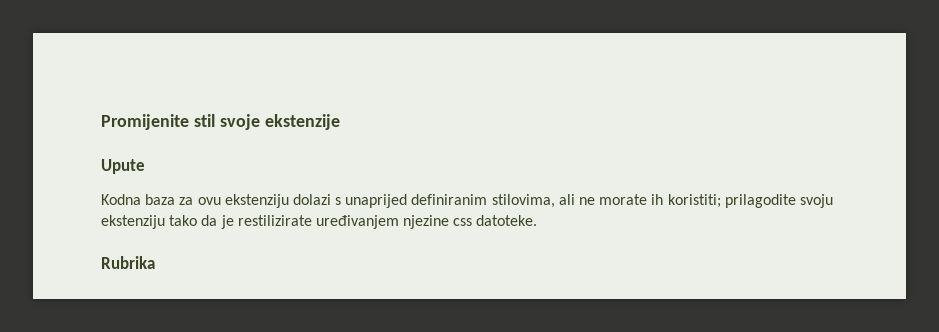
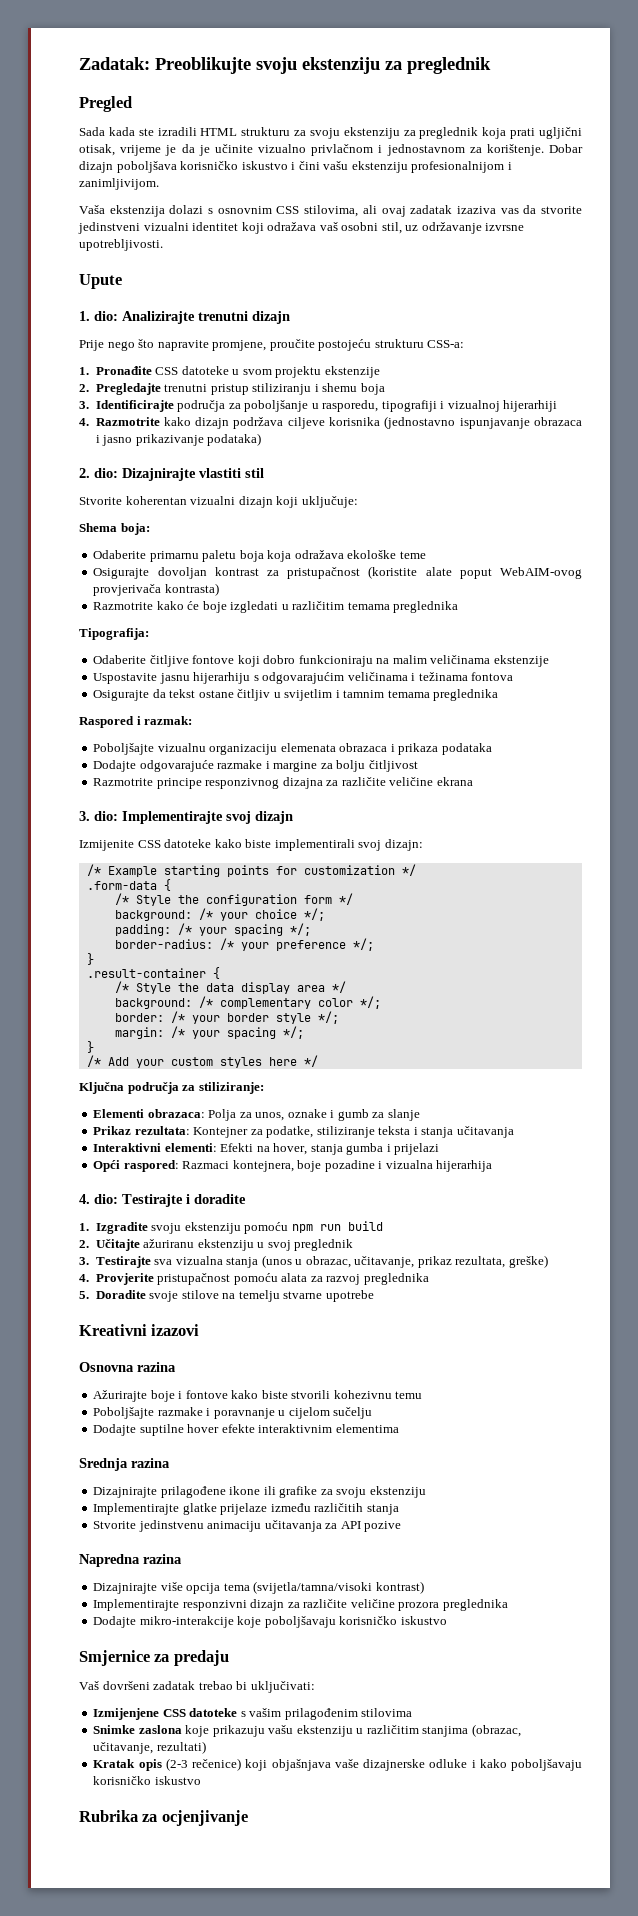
[101,114,340,130] [101,159,145,174] [101,194,833,208] [101,215,538,229] Promijenite stil svoje ekstenzije // Upute // Kodna baza za ovu ekstenziju dolazi s unaprijed definiranim stilovima, ali ne morate ih koristiti; prilagodite svoju ekstenziju tako da je restilizirate uređivanjem njezine css datoteke. -> [79,57,491,74] [79,96,132,112] [79,127,583,139] [79,144,583,156] [79,161,512,173] [79,178,159,190] [79,205,582,217] [78,222,525,234] [79,239,163,251] [79,274,122,289] [79,311,290,324] [79,339,465,351] [79,366,380,378] [79,383,385,395] [79,400,558,412] [79,416,582,429] [95,433,262,446] [79,468,264,481] [79,496,358,508] [79,523,150,535] [93,550,426,562] [93,566,582,579] [93,583,219,596] [93,601,459,613] [79,628,149,640] [93,655,549,667] [93,672,514,684] [93,689,499,701] [79,716,193,728] [93,743,492,755] [93,760,418,772] [93,777,473,789] [79,811,293,824] [79,839,423,851] [86,864,416,877] [86,879,171,891] [114,893,353,906] [114,908,325,921] [114,923,311,936] [114,938,374,951] [86,953,94,965] [86,967,220,979] [114,981,346,994] [114,996,381,1009] [114,1011,339,1024] [114,1026,304,1039] [86,1041,94,1053] [86,1055,318,1068] [79,1082,264,1094] [93,1109,420,1121] [93,1126,514,1138] [93,1143,440,1155] [93,1160,493,1172] [79,1194,246,1207] [79,1221,383,1234] [79,1239,354,1251] [79,1255,548,1268] [79,1273,429,1285] [79,1290,374,1302] [79,1324,200,1336] [79,1362,176,1372] [93,1390,423,1402] [93,1407,373,1419] [93,1424,399,1436] [79,1458,170,1471] [93,1486,426,1498] [93,1503,399,1515] [93,1520,402,1532] [79,1554,182,1567] [93,1581,424,1594] [93,1599,508,1611] [93,1616,447,1628] [79,1650,229,1666] [79,1681,315,1693] [93,1708,413,1720] [93,1724,521,1737] [93,1741,206,1754] [93,1758,582,1771] [93,1776,201,1785] Zadatak: Preoblikujte svoju ekstenziju za preglednik // Pregled // Sada kada ste izradili HTML strukturu za svoju ekstenziju za preglednik koja prati ugljični otisak, vrijeme je da je učinite vizualno privlačnom i jednostavnom za korištenje. Dobar dizajn poboljšava korisničko iskustvo i čini vašu ekstenziju profesionalnijom i zanimljivijom. // Vaša ekstenzija dolazi s osnovnim CSS stilovima, ali ovaj zadatak izaziva vas da stvorite jedinstveni vizualni identitet koji odražava vaš osobni stil, uz održavanje izvrsne upotrebljivosti. // Upute // 1. dio: Analizirajte trenutni dizajn // Prije nego što napravite promjene, proučite postojeću strukturu CSS-a: // 1. Pronađite CSS datoteke u svom projektu ekstenzije // 2. Pregledajte trenutni pristup stiliziranju i shemu boja // 3. Identificirajte područja za poboljšanje u rasporedu, tipografiji i vizualnoj hijerarhiji // 4. Razmotrite kako dizajn podržava ciljeve korisnika (jednostavno ispunjavanje obrazaca i jasno prikazivanje podataka) // 2. dio: Dizajnirajte vlastiti stil // Stvorite koherentan vizualni dizajn koji uključuje: // Shema boja: // Odaberite primarnu paletu boja koja odražava ekološke teme // Osigurajte dovoljan kontrast za pristupačnost (koristite alate poput WebAIM-ovog provjerivača kontrasta) // Razmotrite kako će boje izgledati u različitim temama preglednika // Tipografija: // Odaberite čitljive fontove koji dobro funkcioniraju na malim veličinama ekstenzije // Uspostavite jasnu hijerarhiju s odgovarajućim veličinama i težinama fontova // Osigurajte da tekst ostane čitljiv u svijetlim i tamnim temama preglednika // Raspored i razmak: // Poboljšajte vizualnu organizaciju elemenata obrazaca i prikaza podataka // Dodajte odgovarajuće razmake i margine za bolju čitljivost // Razmotrite principe responzivnog dizajna za različite veličine ekrana // 3. dio: Implementirajte svoj dizajn // Izmijenite CSS datoteke kako biste implementirali svoj dizajn: // /* Example starting points for customization */ // .form-data { // /* Style the configuration form */ // background: /* your choice */; // padding: /* your spacing */; // border-radius: /* your preference */; // } // .result-container { // /* Style the data display area */ // background: /* complementary color */; // border: /* your border style */; // margin: /* your spacing */; // } // /* Add your custom styles here */ // Ključna područja za stiliziranje: // Elementi obrazaca: Polja za unos, oznake i gumb za slanje // Prikaz rezultata: Kontejner za podatke, stiliziranje teksta i stanja učitavanja // Interaktivni elementi: Efekti na hover, stanja gumba i prijelazi // Opći raspored: Razmaci kontejnera, boje pozadine i vizualna hijerarhija // 4. dio: Testirajte i doradite // 1. Izgradite svoju ekstenziju pomoću npm run build // 2. Učitajte ažuriranu ekstenziju u svoj preglednik // 3. Testirajte sva vizualna stanja (unos u obrazac, učitavanje, prikaz rezultata, greške) // 4. Provjerite pristupačnost pomoću alata za razvoj preglednika // 5. Doradite svoje stilove na temelju stvarne upotrebe // Kreativni izazovi // Osnovna razina // Ažurirajte boje i fontove kako biste stvorili kohezivnu temu // Poboljšajte razmake i poravnanje u cijelom sučelju // Dodajte suptilne hover efekte interaktivnim elementima // Srednja razina // Dizajnirajte prilagođene ikone ili grafike za svoju ekstenziju // Implementirajte glatke prijelaze između različitih stanja // Stvorite jedinstvenu animaciju učitavanja za API pozive // Napredna razina // Dizajnirajte više opcija tema (svijetla/tamna/visoki kontrast) // Implementirajte responzivni dizajn za različite veličine prozora preglednika // Dodajte mikro-interakcije koje poboljšavaju korisničko iskustvo // Smjernice za predaju // Vaš dovršeni zadatak trebao bi uključivati: // Izmijenjene CSS datoteke s vašim prilagođenim stilovima // Snimke zaslona koje prikazuju vašu ekstenziju u različitim stanjima (obrazac, učitavanje, rezultati) // Kratak opis (2-3 rečenice) koji objašnjava vaše dizajnerske odluke i kako poboljšavaju korisničko iskustvo
(155, 262) none -> [142,1810,248,1826] za ocjenjivanje

